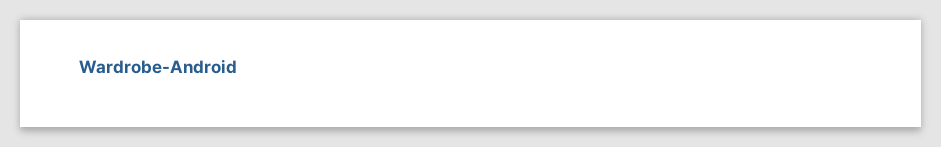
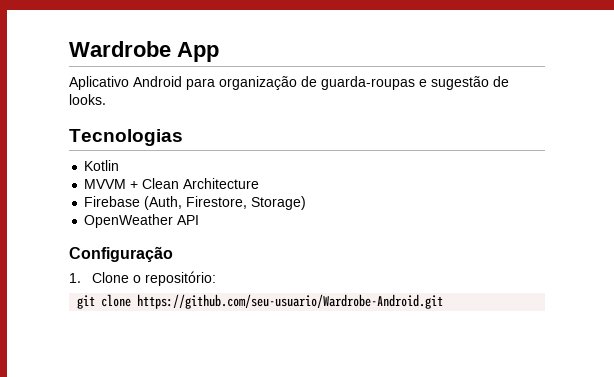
[79,59,237,74] Wardrobe-Android -> [69,41,219,62] [69,76,509,90] [69,94,106,105] [69,129,183,146] [84,160,120,171] [84,178,260,189] [84,196,307,210] [84,214,200,228] [69,246,173,262] [69,271,216,286] [77,294,444,309] Wardrobe App // Aplicativo Android para organização de guarda-roupas e sugestão de looks. // Tecnologias // Kotlin // MVVM + Clean Architecture // Firebase (Auth, Firestore, Storage) // OpenWeather API // Configuração // 1. Clone o repositório: // git clone https://github.com/seu-usuario/Wardrobe-Android.git

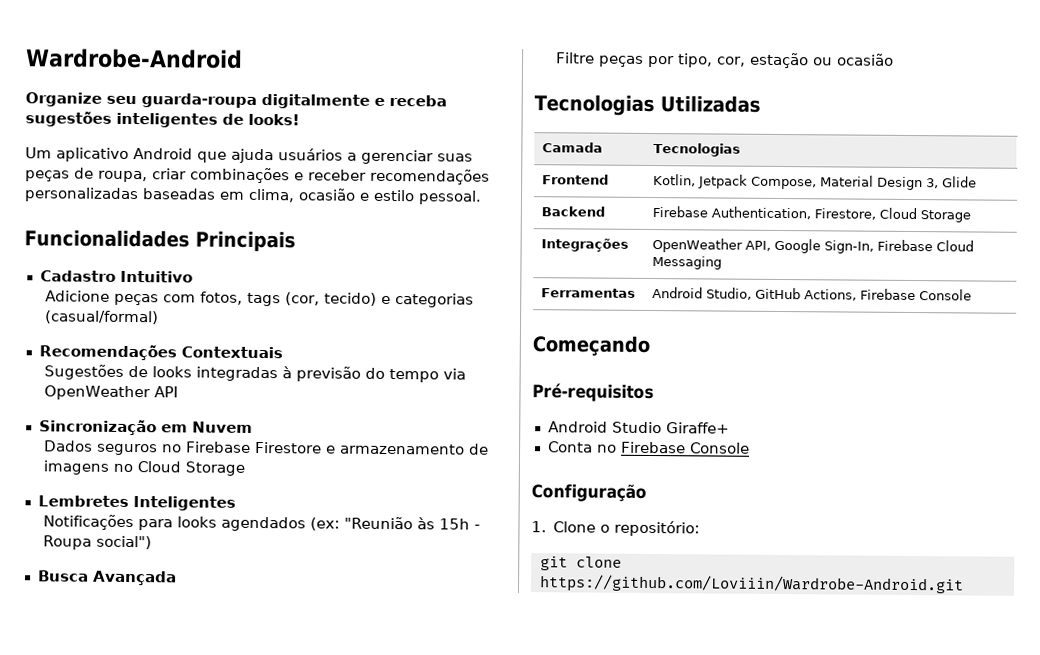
[69,41,219,62] [69,76,509,90] [69,94,106,105] [69,129,183,146] [84,160,120,171] [84,178,260,189] [84,196,307,210] [84,214,200,228] Wardrobe App // Aplicativo Android para organização de guarda-roupas e sugestão de looks. // Tecnologias // Kotlin // MVVM + Clean Architecture // Firebase (Auth, Firestore, Storage) // OpenWeather API -> [25,48,243,69] [25,92,447,109] [25,111,300,128] [25,147,473,165] [25,167,490,185] [24,187,482,205] [24,229,296,253] [39,270,193,283] [45,290,475,308] [45,310,160,325] [38,344,283,361] [44,364,467,383] [44,385,179,401] [38,419,253,436] [44,440,490,456] [43,460,246,476] [37,495,236,511] [43,514,481,532] [43,535,153,550] [37,570,177,586] [556,52,895,69] [534,94,761,117] [542,142,604,153] [653,143,742,157] [542,174,610,185] [653,174,978,191] [541,206,606,217] [652,206,972,223] [541,238,630,252] [652,238,975,254] [652,256,723,270] [541,288,637,298] [652,287,973,301] [532,335,650,356] [532,383,654,403] [547,421,730,434] [547,441,750,454] Wardrobe-Android // Organize seu guarda-roupa digitalmente e receba sugestões inteligentes de looks! // Um aplicativo Android que ajuda usuários a gerenciar suas peças de roupa, criar combinações e receber recomendações personalizadas baseadas em clima, ocasião e estilo pessoal. // Funcionalidades Principais // Cadastro Intuitivo // Adicione peças com fotos, tags (cor, tecido) e categorias (casual/formal) // Recomendações Contextuais // Sugestões de looks integradas à previsão do tempo via OpenWeather API // Sincronização em Nuvem // Dados seguros no Firebase Firestore e armazenamento de imagens no Cloud Storage // Lembretes Inteligentes // Notificações para looks agendados (ex: "Reunião às 15h - Roupa social") // Busca Avançada // Filtre peças por tipo, cor, estação ou ocasião // Tecnologias Utilizadas // Camada | Tecnologias // Frontend | Kotlin, Jetpack Compose, Material Design 3, Glide // Backend | Firebase Authentication, Firestore, Cloud Storage // Integrações | OpenWeather API, Google Sign-In, Firebase Cloud Messaging // Ferramentas | Android Studio, GitHub Actions, Firebase Console // Começando // Pré-requisitos // Android Studio Giraffe+ // Conta no Firebase Console
[137,294,444,309] https://github.com/seu-usuario/Wardrobe-Android.git -> [538,574,964,595] https://github.com/Loviiin/Wardrobe-Android.git

